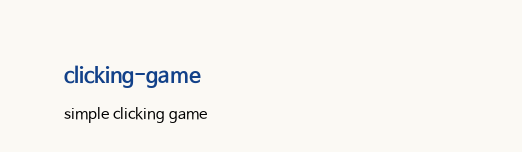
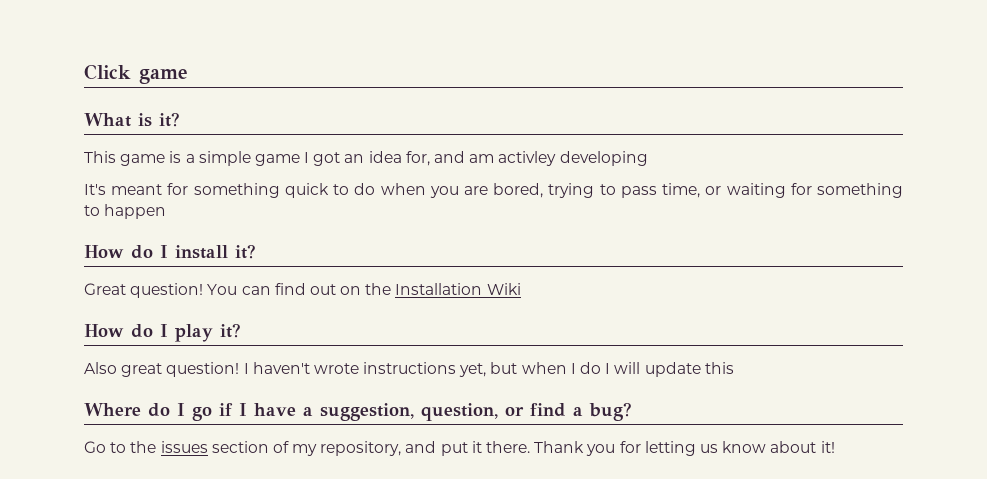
[64,65,201,88] [64,107,207,123] clicking-game // simple clicking game -> [84,64,188,84] [84,112,180,127] [84,151,648,166] [84,183,903,198] [84,204,167,219] [84,244,256,259] [84,283,521,298] [84,323,241,342] [84,362,734,377] [84,402,632,421] [84,441,835,456] Click game // What is it? // This game is a simple game I got an idea for, and am activley developing // It's meant for something quick to do when you are bored, trying to pass time, or waiting for something to happen // How do I install it? // Great question! You can find out on the Installation Wiki // How do I play it? // Also great question! I haven't wrote instructions yet, but when I do I will update this // Where do I go if I have a suggestion, question, or find a bug? // Go to the issues section of my repository, and put it there. Thank you for letting us know about it!

